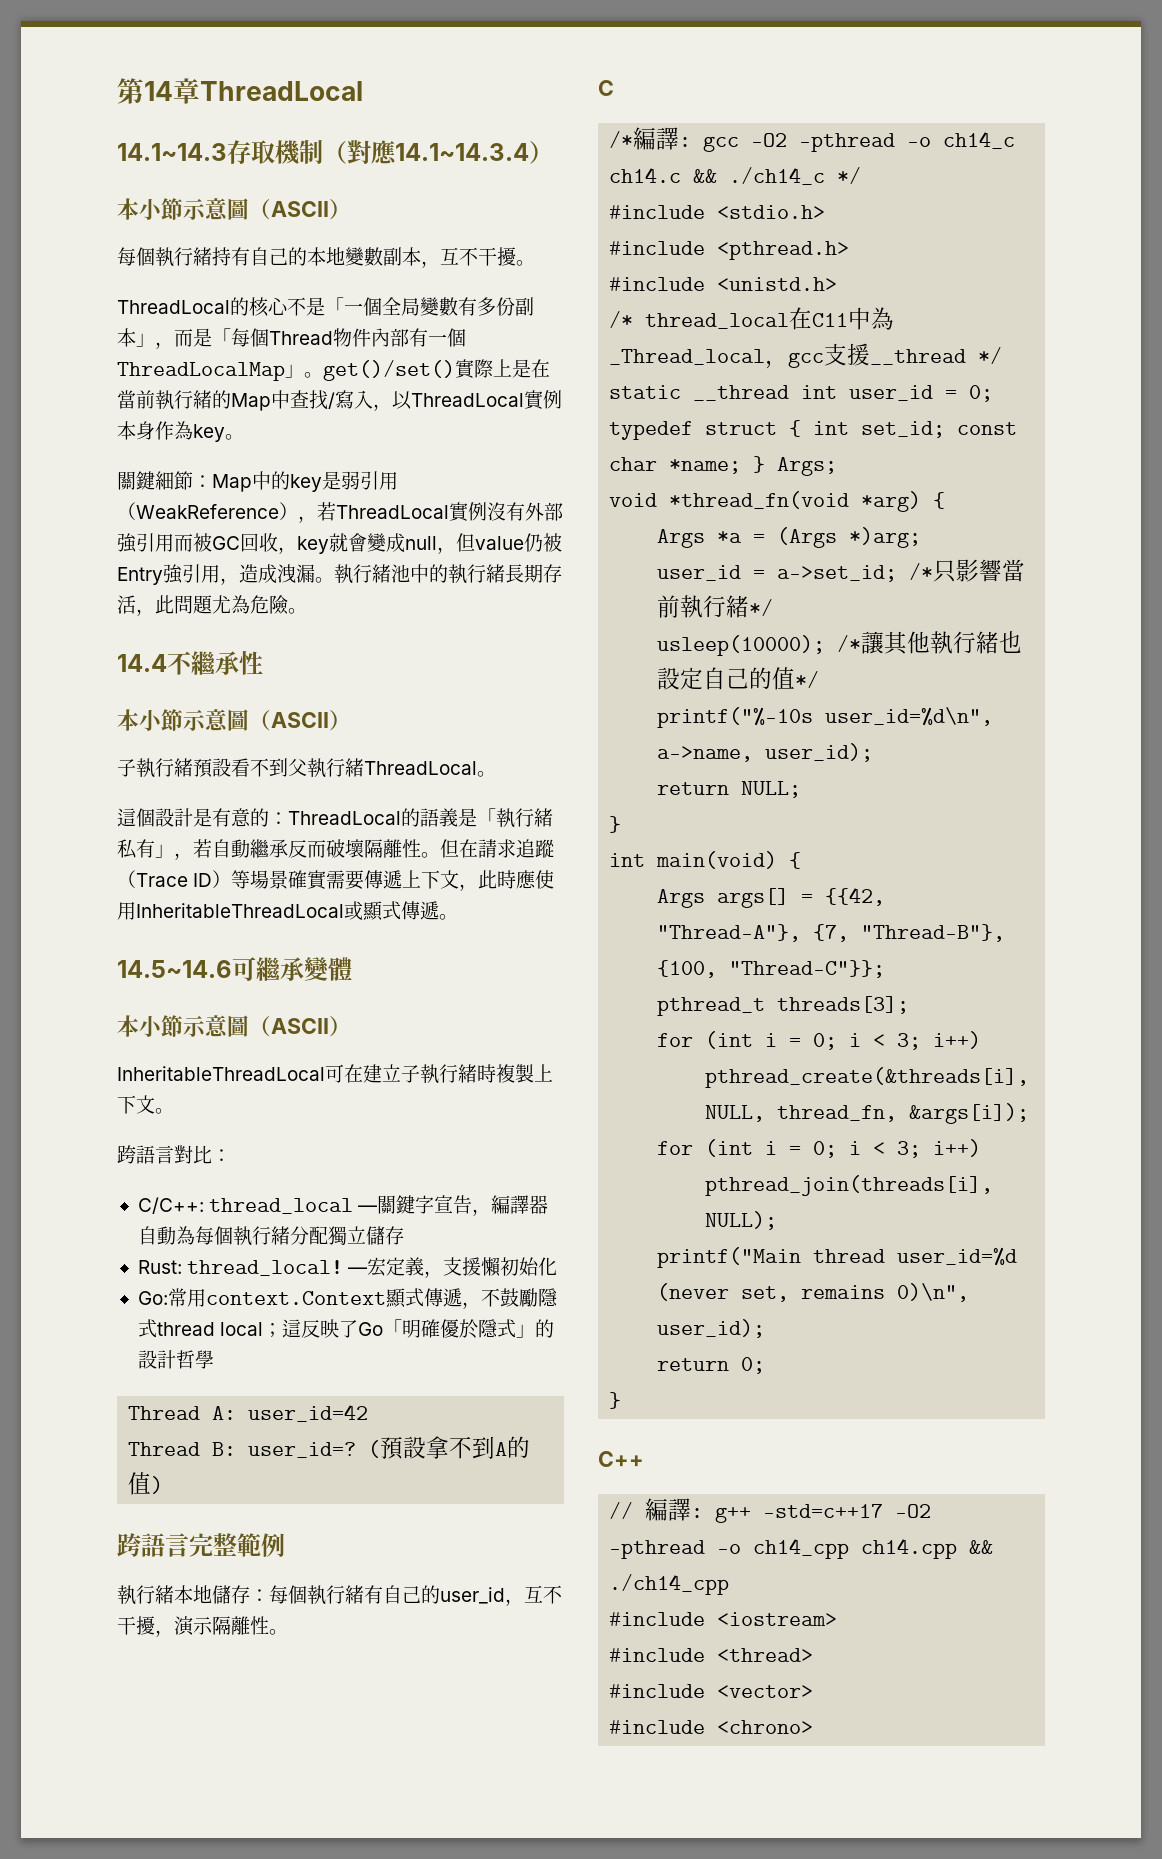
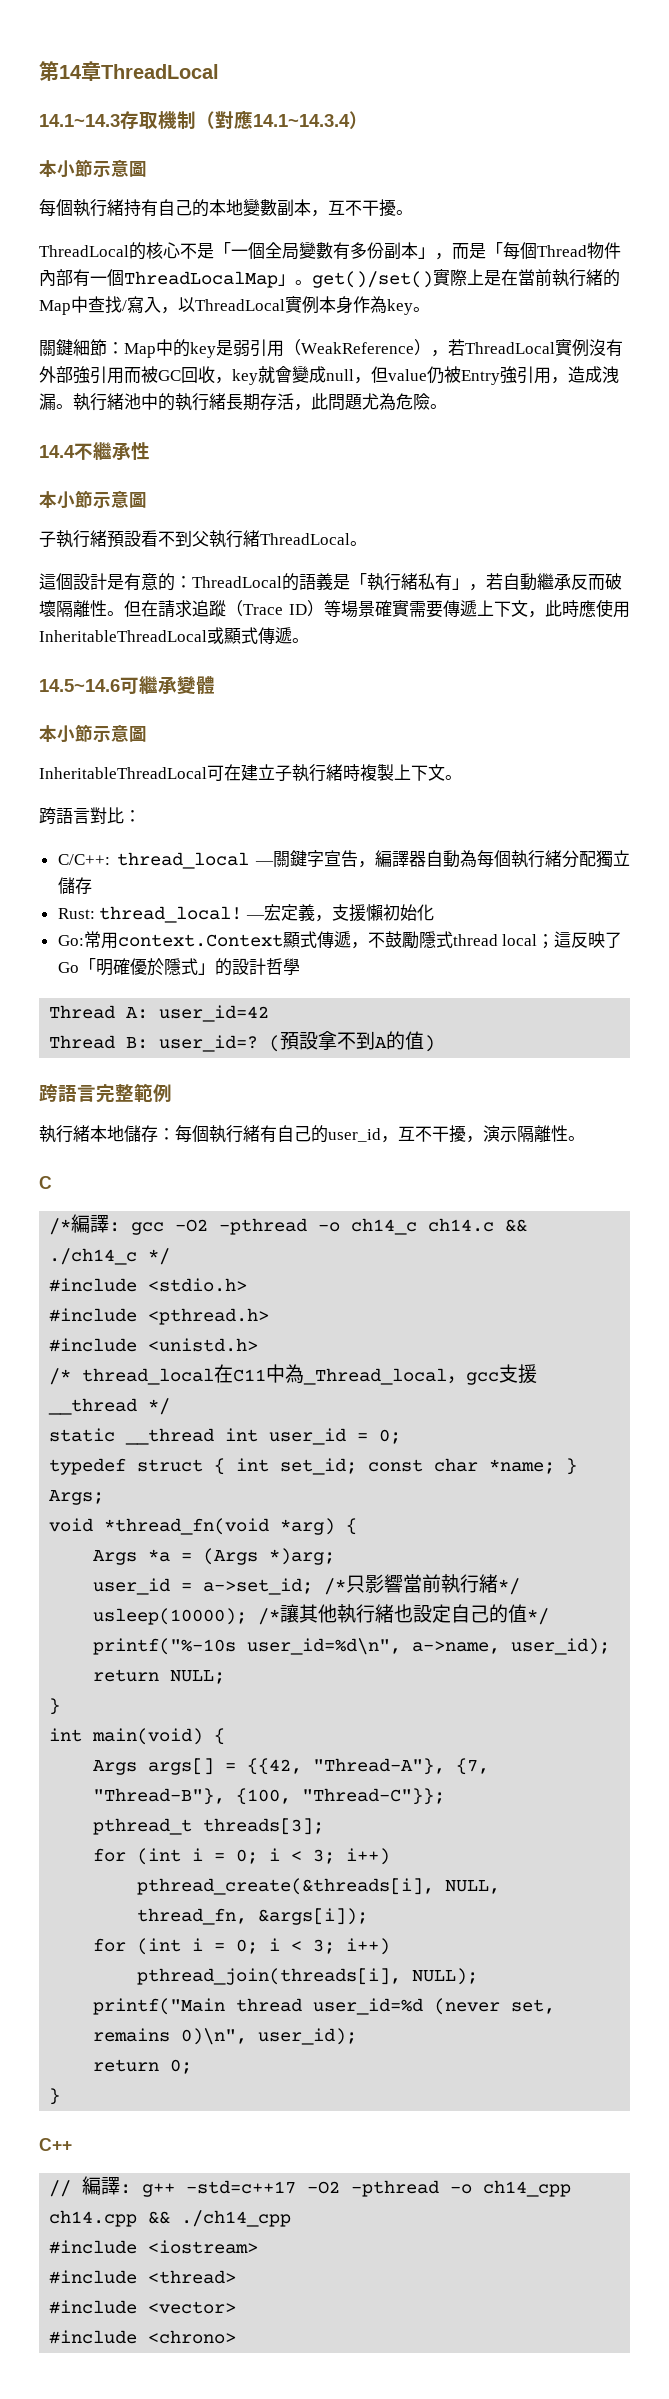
[249,199,351,220] （ASCII） -> (147, 169) none
[249,710,351,731] （ASCII） -> (147, 500) none
[249,1016,351,1037] （ASCII） -> (147, 734) none

